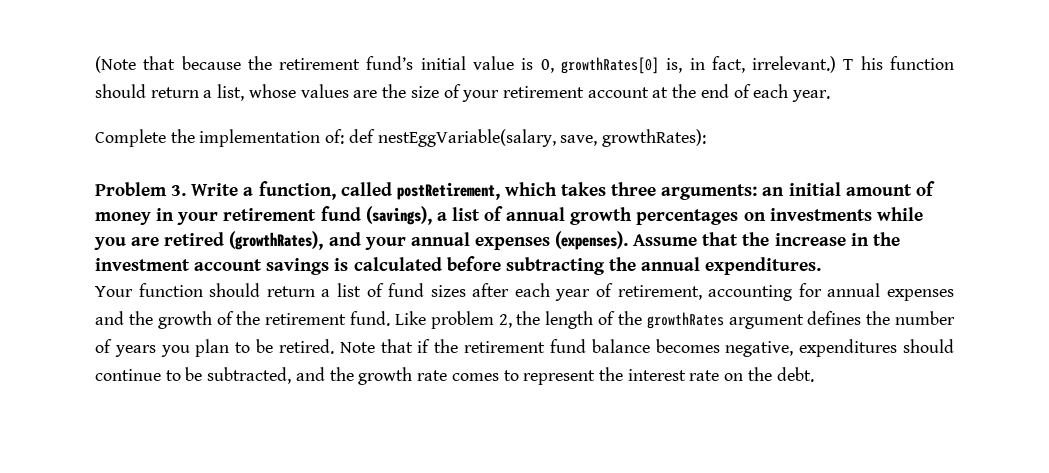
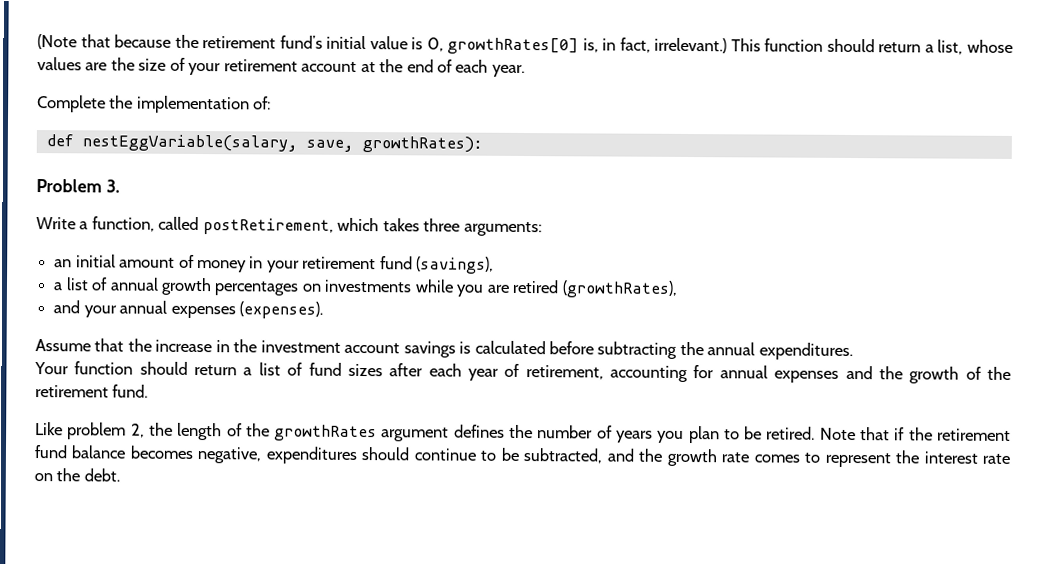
[843,56,883,70] T his -> [730,38,761,52] This
(345, 136) none -> (272, 103) //
(187, 190) none -> (120, 186) //
(758, 192) none -> (542, 229) //
(432, 215) none -> (495, 265) //
(324, 240) none -> (678, 289) //
(629, 240) none -> (323, 310) //
(390, 318) none -> (149, 391) //

